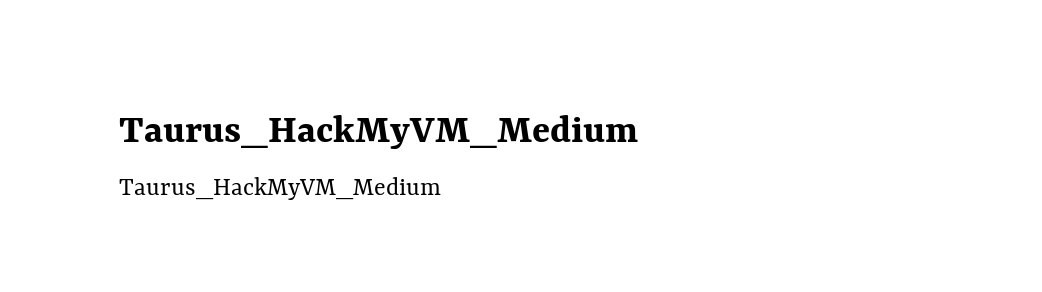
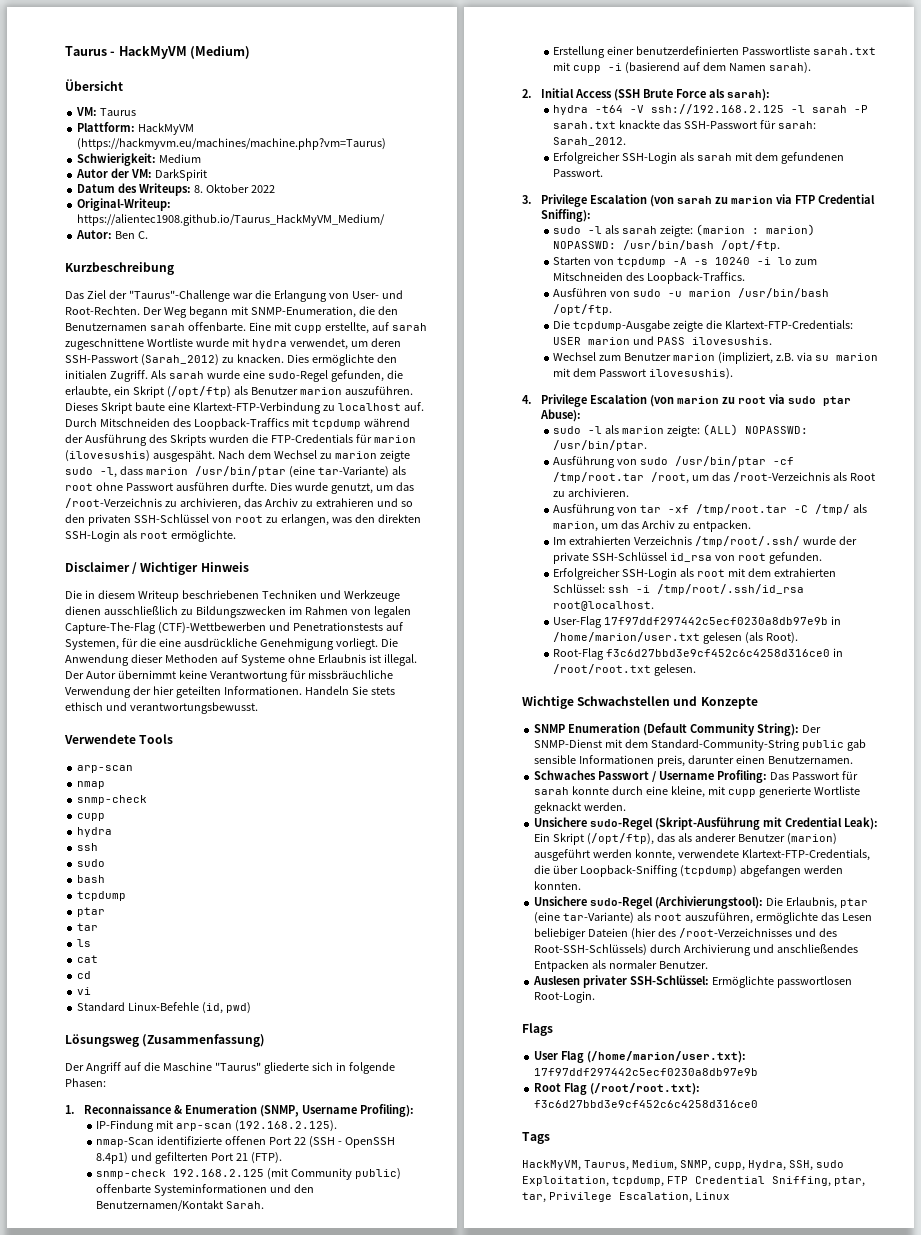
[119,115,638,149] [119,177,441,200] Taurus_HackMyVM_Medium // Taurus_HackMyVM_Medium -> [65,46,251,59] [65,79,123,91] [76,107,137,116] [77,122,195,135] [77,138,387,150] [77,153,202,166] [76,168,208,181] [77,183,275,196] [77,198,172,211] [77,214,386,226] [76,230,149,239] [65,262,174,275] [65,290,403,302] [65,306,398,318] [65,322,427,334] [65,338,401,350] [65,354,397,366] [65,370,403,382] [65,386,413,398] [65,402,424,414] [65,418,410,430] [65,434,416,446] [65,450,410,462] [65,466,406,478] [65,482,414,494] [65,498,413,510] [65,514,421,526] [65,530,236,542] [65,562,249,575] [65,590,400,602] [65,606,411,618] [65,622,403,634] [65,638,398,650] [65,654,417,666] [65,670,393,682] [65,686,395,698] [65,702,258,714] [64,734,174,744] [77,765,134,773] [77,781,106,789] [77,795,148,805] [77,813,106,821] [77,827,113,837] [77,843,99,851] [77,859,106,867] [77,875,106,883] [77,891,127,901] [77,907,106,917] [77,923,99,931] [77,939,92,947] [77,955,99,963] [77,971,92,979] [77,987,92,995] [77,1002,252,1014] [65,1034,266,1047] [65,1062,395,1074] [65,1078,106,1087] [65,1104,415,1117] [96,1120,338,1132] [96,1136,396,1148] [96,1152,283,1164] [96,1168,402,1180] [96,1184,315,1196] [96,1200,265,1211] [553,46,877,58] [553,62,812,74] [522,88,771,101] [553,104,869,115] [553,120,817,129] [553,137,627,146] [553,152,845,164] [553,169,604,177] [522,194,876,207] [541,209,592,222] [553,224,816,237] [553,240,781,251] [553,257,818,267] [553,272,746,284] [553,288,830,298] [553,304,613,315] [553,320,854,332] [553,336,773,345] [553,352,879,364] [553,368,734,380] [522,394,852,407] [540,409,582,422] [553,424,809,437] [553,440,648,451] [553,456,795,468] [553,472,876,484] [553,488,630,497] [553,504,868,516] [553,520,752,532] [553,536,858,547] [553,552,823,564] [553,568,837,580] [553,584,805,595] [553,601,655,611] [553,616,842,628] [553,632,799,644] [553,648,844,660] [553,664,697,676] [522,696,758,709] [534,723,821,736] [534,739,866,751] [534,755,853,767] [534,770,858,783] [534,786,860,798] [534,802,627,814] [534,817,878,830] [534,833,837,845] [534,849,870,861] [534,865,843,877] [534,881,582,890] [534,896,868,909] [534,912,872,924] [534,928,837,940] [534,944,858,956] [534,960,709,972] [533,975,852,988] [534,991,596,1003] [522,1023,553,1036] [534,1051,747,1063] [534,1068,759,1076] [534,1083,701,1095] [534,1100,759,1108] [522,1132,550,1144] [522,1160,844,1171] [522,1176,865,1187] [522,1192,730,1203] Taurus - HackMyVM (Medium) // Übersicht // VM: Taurus // Plattform: HackMyVM (https://hackmyvm.eu/machines/machine.php?vm=Taurus) // Schwierigkeit: Medium // Autor der VM: DarkSpirit // Datum des Writeups: 8. Oktober 2022 // Original-Writeup: https://alientec1908.github.io/Taurus_HackMyVM_Medium/ // Autor: Ben C. // Kurzbeschreibung // Das Ziel der "Taurus"-Challenge war die Erlangung von User- und Root-Rechten. Der Weg begann mit SNMP-Enumeration, die den Benutzernamen sarah offenbarte. Eine mit cupp erstellte, auf sarah zugeschnittene Wortliste wurde mit hydra verwendet, um deren SSH-Passwort (Sarah_2012) zu knacken. Dies ermöglichte den initialen Zugriff. Als sarah wurde eine sudo-Regel gefunden, die erlaubte, ein Skript (/opt/ftp) als Benutzer marion auszuführen. Dieses Skript baute eine Klartext-FTP-Verbindung zu localhost auf. Durch Mitschneiden des Loopback-Traffics mit tcpdump während der Ausführung des Skripts wurden die FTP-Credentials für marion (ilovesushis) ausgespäht. Nach dem Wechsel zu marion zeigte sudo -l, dass marion /usr/bin/ptar (eine tar-Variante) als root ohne Passwort ausführen durfte. Dies wurde genutzt, um das /root-Verzeichnis zu archivieren, das Archiv zu extrahieren und so den privaten SSH-Schlüssel von root zu erlangen, was den direkten SSH-Login als root ermöglichte. // Disclaimer / Wichtiger Hinweis // Die in diesem Writeup beschriebenen Techniken und Werkzeuge dienen ausschließlich zu Bildungszwecken im Rahmen von legalen Capture-The-Flag (CTF)-Wettbewerben und Penetrationstests auf Systemen, für die eine ausdrückliche Genehmigung vorliegt. Die Anwendung dieser Methoden auf Systeme ohne Erlaubnis ist illegal. Der Autor übernimmt keine Verantwortung für missbräuchliche Verwendung der hier geteilten Informationen. Handeln Sie stets ethisch und verantwortungsbewusst. // Verwendete Tools // arp-scan // nmap // snmp-check // cupp // hydra // ssh // sudo // bash // tcpdump // ptar // tar // ls // cat // cd // vi // Standard Linux-Befehle (id, pwd) // Lösungsweg (Zusammenfassung) // Der Angriff auf die Maschine "Taurus" gliederte sich in folgende Phasen: // 1. Reconnaissance & Enumeration (SNMP, Username Profiling): // IP-Findung mit arp-scan (192.168.2.125). // nmap-Scan identifizierte offenen Port 22 (SSH - OpenSSH 8.4p1) und gefilterten Port 21 (FTP). // snmp-check 192.168.2.125 (mit Community public) offenbarte Systeminformationen und den Benutzernamen/Kontakt Sarah. // Erstellung einer benutzerdefinierten Passwortliste sarah.txt mit cupp -i (basierend auf dem Namen sarah). // 2. Initial Access (SSH Brute Force als sarah): // hydra -t64 -V ssh://192.168.2.125 -l sarah -P sarah.txt knackte das SSH-Passwort für sarah: Sarah_2012. // Erfolgreicher SSH-Login als sarah mit dem gefundenen Passwort. // 3. Privilege Escalation (von sarah zu marion via FTP Credential Sniffing): // sudo -l als sarah zeigte: (marion : marion) NOPASSWD: /usr/bin/bash /opt/ftp. // Starten von tcpdump -A -s 10240 -i lo zum Mitschneiden des Loopback-Traffics. // Ausführen von sudo -u marion /usr/bin/bash /opt/ftp. // Die tcpdump-Ausgabe zeigte die Klartext-FTP-Credentials: USER marion und PASS ilovesushis. // Wechsel zum Benutzer marion (impliziert, z.B. via su marion mit dem Passwort ilovesushis). // 4. Privilege Escalation (von marion zu root via sudo ptar Abuse): // sudo -l als marion zeigte: (ALL) NOPASSWD: /usr/bin/ptar. // Ausführung von sudo /usr/bin/ptar -cf /tmp/root.tar /root, um das /root-Verzeichnis als Root zu archivieren. // Ausführung von tar -xf /tmp/root.tar -C /tmp/ als marion, um das Archiv zu entpacken. // Im extrahierten Verzeichnis /tmp/root/.ssh/ wurde der private SSH-Schlüssel id_rsa von root gefunden. // Erfolgreicher SSH-Login als root mit dem extrahierten Schlüssel: ssh -i /tmp/root/.ssh/id_rsa root@localhost. // User-Flag 17f97ddf297442c5ecf0230a8db97e9b in /home/marion/user.txt gelesen (als Root). // Root-Flag f3c6d27bbd3e9cf452c6c4258d316ce0 in /root/root.txt gelesen. // Wichtige Schwachstellen und Konzepte // SNMP Enumeration (Default Community String): Der SNMP-Dienst mit dem Standard-Community-String public gab sensible Informationen preis, darunter einen Benutzernamen. // Schwaches Passwort / Username Profiling: Das Passwort für sarah konnte durch eine kleine, mit cupp generierte Wortliste geknackt werden. // Unsichere sudo-Regel (Skript-Ausführung mit Credential Leak): Ein Skript (/opt/ftp), das als anderer Benutzer (marion) ausgeführt werden konnte, verwendete Klartext-FTP-Credentials, die über Loopback-Sniffing (tcpdump) abgefangen werden konnten. // Unsichere sudo-Regel (Archivierungstool): Die Erlaubnis, ptar (eine tar-Variante) als root auszuführen, ermöglichte das Lesen beliebiger Dateien (hier des /root-Verzeichnisses und des Root-SSH-Schlüssels) durch Archivierung und anschließendes Entpacken als normaler Benutzer. // Auslesen privater SSH-Schlüssel: Ermöglichte passwortlosen Root-Login. // Flags // User Flag (/home/marion/user.txt): 17f97ddf297442c5ecf0230a8db97e9b // Root Flag (/root/root.txt): f3c6d27bbd3e9cf452c6c4258d316ce0 // Tags // HackMyVM, Taurus, Medium, SNMP, cupp, Hydra, SSH, sudo Exploitation, tcpdump, FTP Credential Sniffing, ptar, tar, Privilege Escalation, Linux

